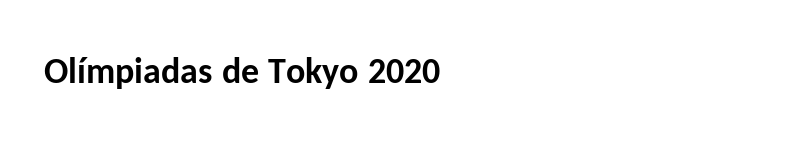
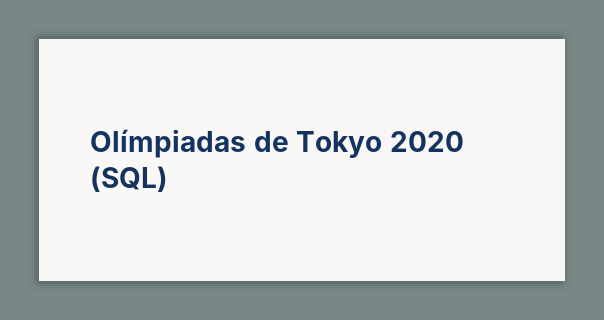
(441, 71) none -> [90,166,168,192] (SQL)

